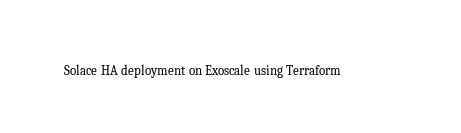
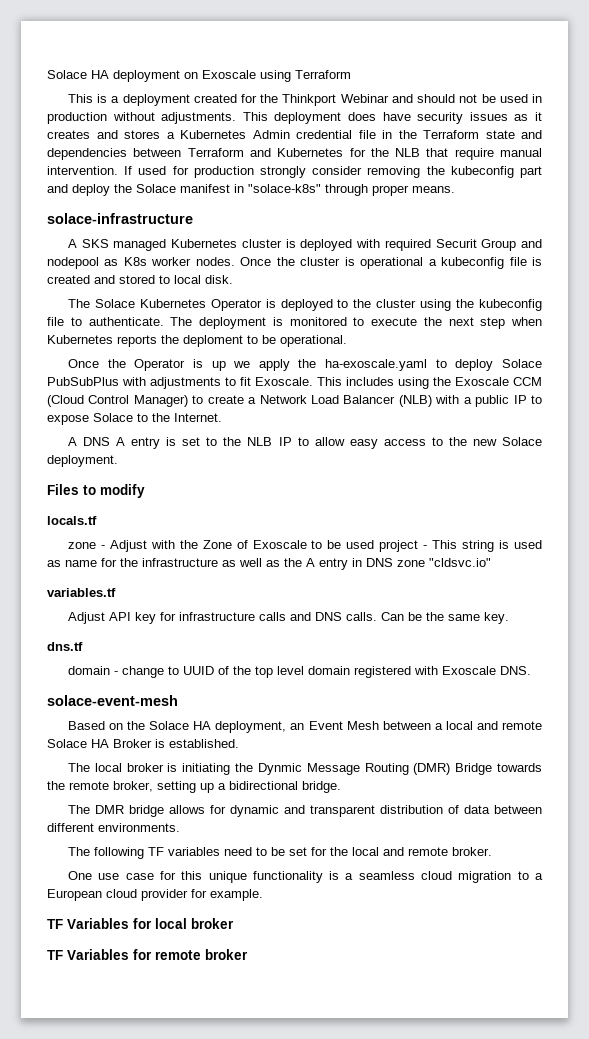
(342, 70) none -> [67,94,543,106] [47,112,543,124] [47,130,542,139] [47,148,543,160] [47,166,542,178] [47,184,455,196] [47,213,193,224] [67,239,542,251] [47,257,542,269] [47,275,233,284] [67,299,542,311] [47,317,542,329] [47,335,347,347] [67,359,542,371] [47,377,542,389] [47,395,543,407] [47,413,222,425] [67,437,543,449] [47,455,118,467] [47,484,145,498] [47,516,97,525] [67,540,542,552] [47,558,491,570] [47,588,116,597] [67,612,509,624] [47,642,83,651] [67,666,531,678] [47,695,178,706] [67,721,542,733] [47,739,239,748] [67,763,542,775] [47,781,341,793] [67,805,542,817] [47,823,180,832] [67,847,492,859] [67,871,543,883] [47,889,263,901] [47,918,234,929] [47,949,248,960] // This is a deployment created for the Thinkport Webinar and should not be used in production without adjustments. This deployment does have security issues as it creates and stores a Kubernetes Admin credential file in the Terraform state and dependencies between Terraform and Kubernetes for the NLB that require manual intervention. If used for production strongly consider removing the kubeconfig part and deploy the Solace manifest in "solace-k8s" through proper means. // solace-infrastructure // A SKS managed Kubernetes cluster is deployed with required Securit Group and nodepool as K8s worker nodes. Once the cluster is operational a kubeconfig file is created and stored to local disk. // The Solace Kubernetes Operator is deployed to the cluster using the kubeconfig file to authenticate. The deployment is monitored to execute the next step when Kubernetes reports the deploment to be operational. // Once the Operator is up we apply the ha-exoscale.yaml to deploy Solace PubSubPlus with adjustments to fit Exoscale. This includes using the Exoscale CCM (Cloud Control Manager) to create a Network Load Balancer (NLB) with a public IP to expose Solace to the Internet. // A DNS A entry is set to the NLB IP to allow easy access to the new Solace deployment. // Files to modify // locals.tf // zone - Adjust with the Zone of Exoscale to be used project - This string is used as name for the infrastructure as well as the A entry in DNS zone "cldsvc.io" // variables.tf // Adjust API key for infrastructure calls and DNS calls. Can be the same key. // dns.tf // domain - change to UUID of the top level domain registered with Exoscale DNS. // solace-event-mesh // Based on the Solace HA deployment, an Event Mesh between a local and remote Solace HA Broker is established. // The local broker is initiating the Dynmic Message Routing (DMR) Bridge towards the remote broker, setting up a bidirectional bridge. // The DMR bridge allows for dynamic and transparent distribution of data between different environments. // The following TF variables need to be set for the local and remote broker. // One use case for this unique functionality is a seamless cloud migration to a European cloud provider for example. // TF Variables for local broker // TF Variables for remote broker

